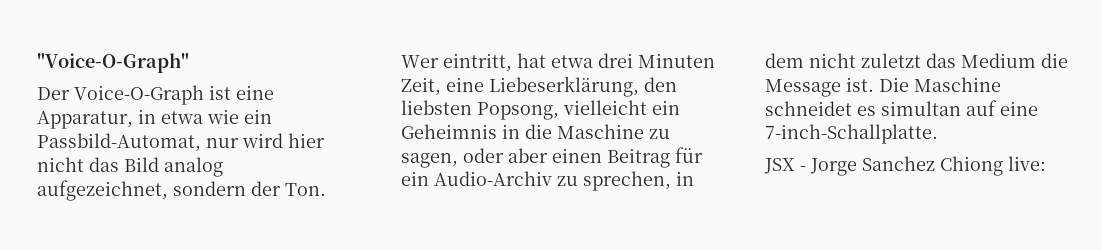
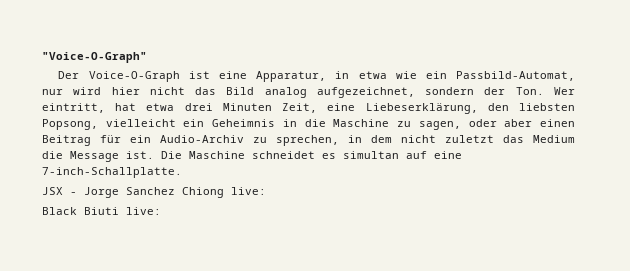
(1046, 163) none -> [42,207,161,215] // Black Biuti live:

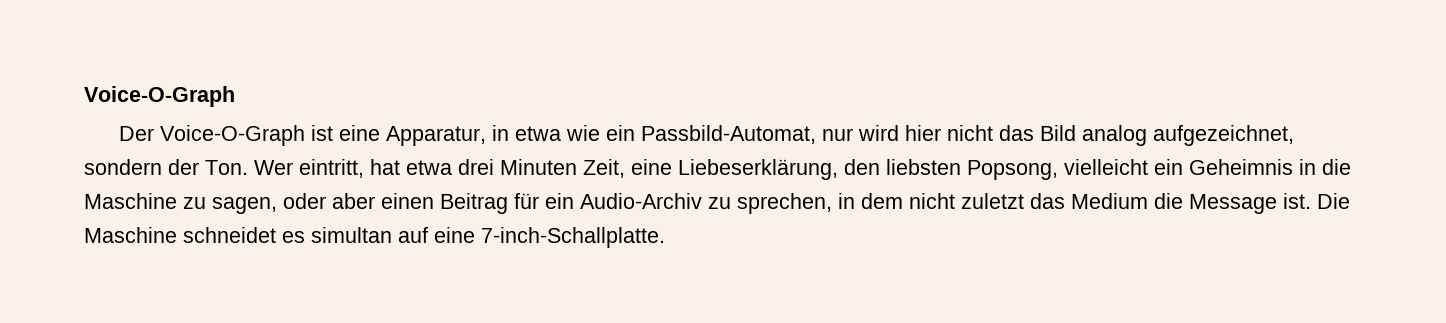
[42,52,147,63] "Voice-O-Graph" -> [84,86,235,107] Voice-O-Graph
[42,187,266,198] [42,207,161,215] // JSX - Jorge Sanchez Chiong live: // Black Biuti live: -> (665, 237) none

